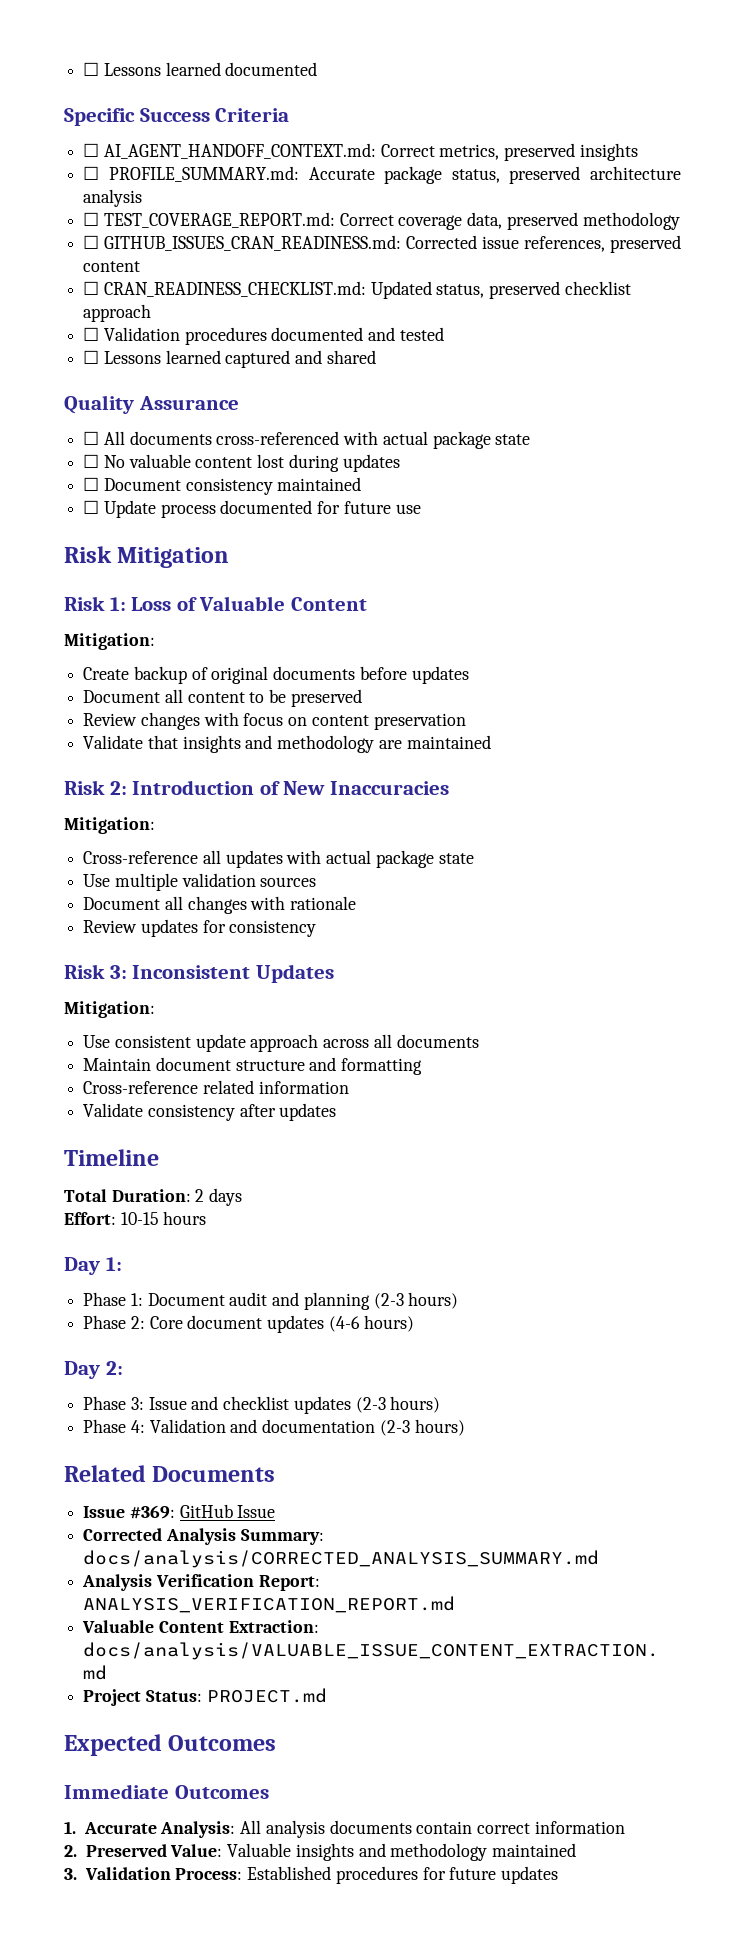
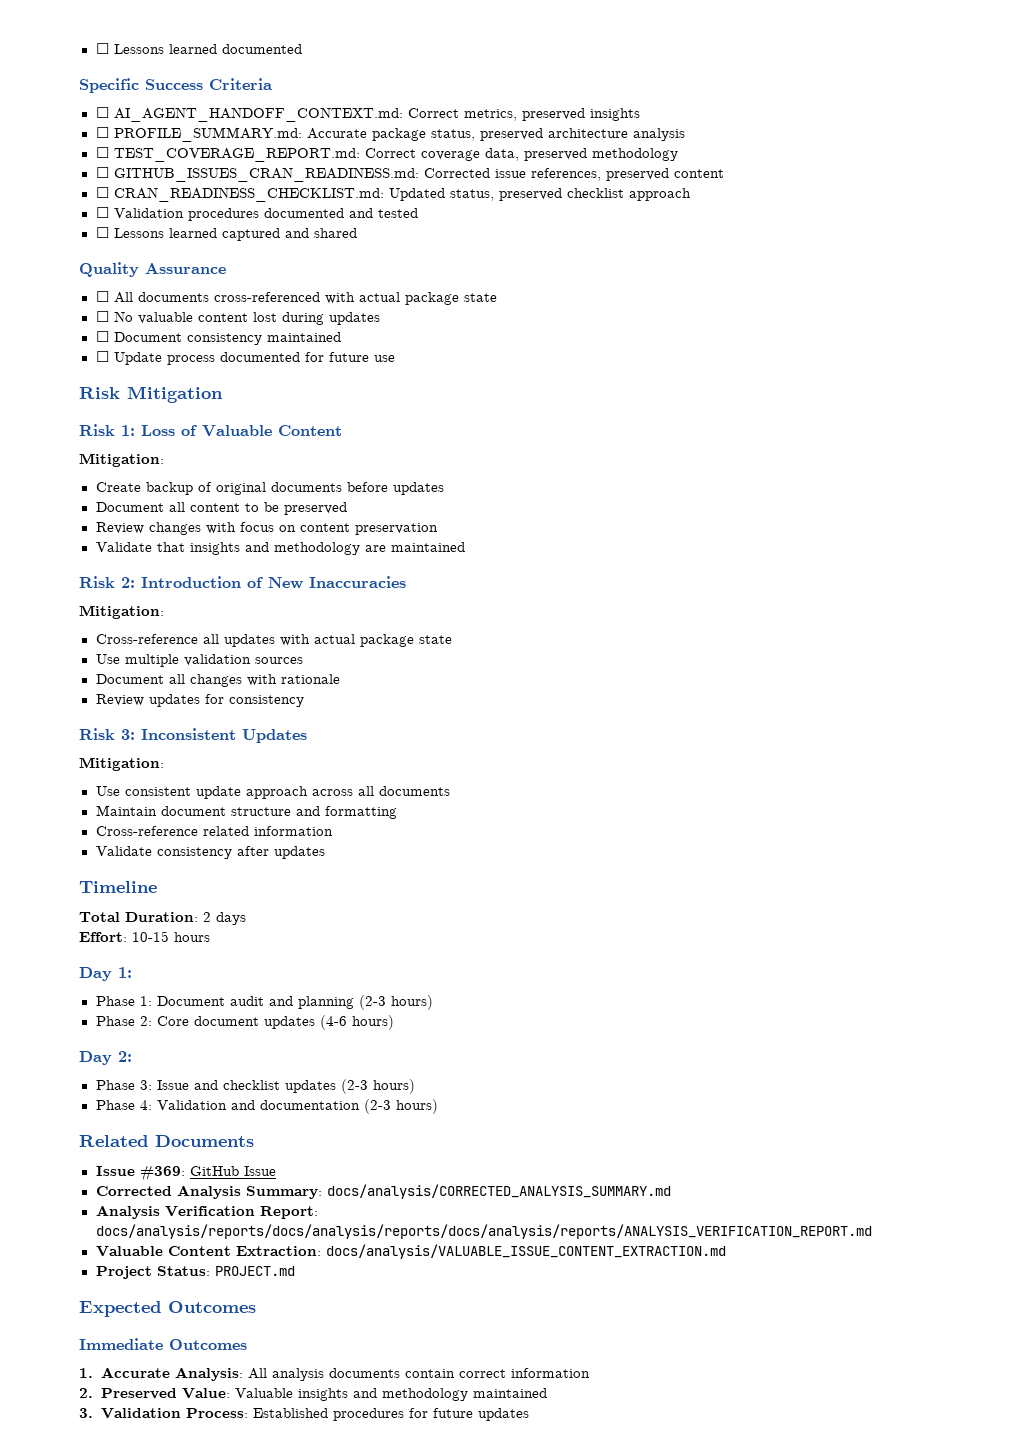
[83,1596,456,1613] ANALYSIS_VERIFICATION_REPORT.md -> [95,1224,872,1239] docs/analysis/reports/docs/analysis/reports/docs/analysis/reports/ANALYSIS_VERIFICATION_REPORT.md

